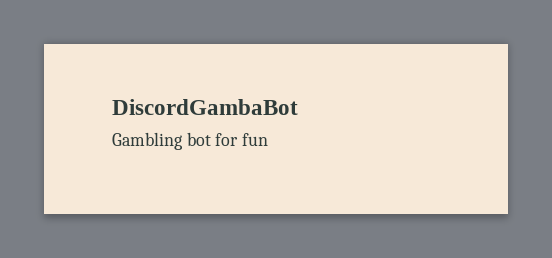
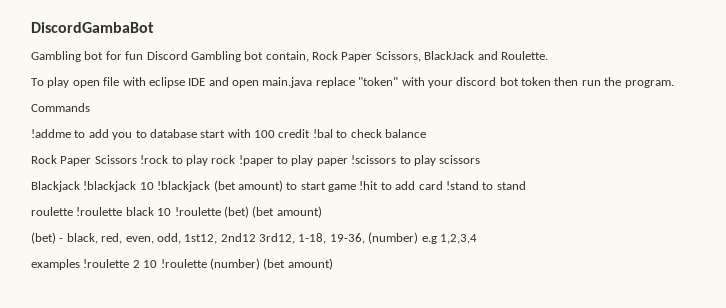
(269, 139) none -> [146,51,548,62] [31,77,674,88] [31,103,90,112] [31,129,426,140] [31,155,481,166] [31,180,526,192] [31,206,322,218] [31,232,477,244] [31,258,333,270] Discord Gambling bot contain, Rock Paper Scissors, BlackJack and Roulette. // To play open file with eclipse IDE and open main.java replace "token" with your discord bot token then run the program. // Commands // !addme to add you to database start with 100 credit !bal to check balance // Rock Paper Scissors !rock to play rock !paper to play paper !scissors to play scissors // Blackjack !blackjack 10 !blackjack (bet amount) to start game !hit to add card !stand to stand // roulette !roulette black 10 !roulette (bet) (bet amount) // (bet) - black, red, even, odd, 1st12, 2nd12 3rd12, 1-18, 19-36, (number) e.g 1,2,3,4 // examples !roulette 2 10 !roulette (number) (bet amount)

